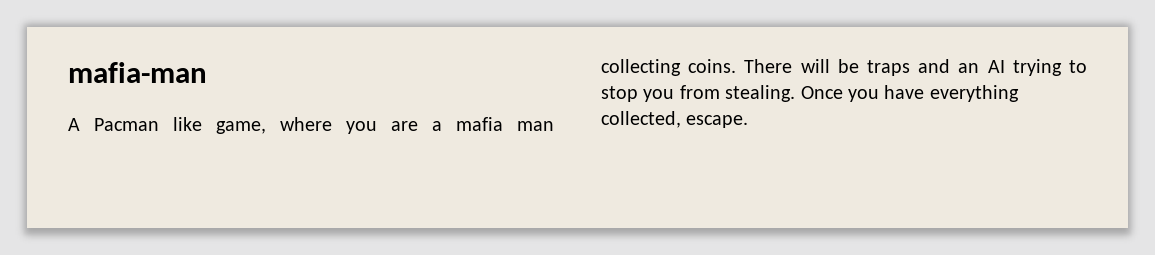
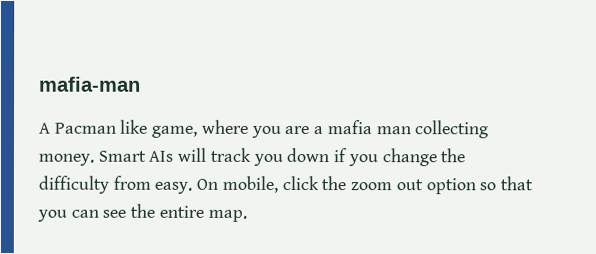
[688,59,1087,76] [601,85,1019,102] [601,111,749,128] coins. There will be traps and an AI trying to stop you from stealing. Once you have everything collected, escape. -> [38,147,466,167] [38,175,533,195] [37,203,247,222] money. Smart AIs will track you down if you change the difficulty from easy. On mobile, click the zoom out option so that you can see the entire map.

